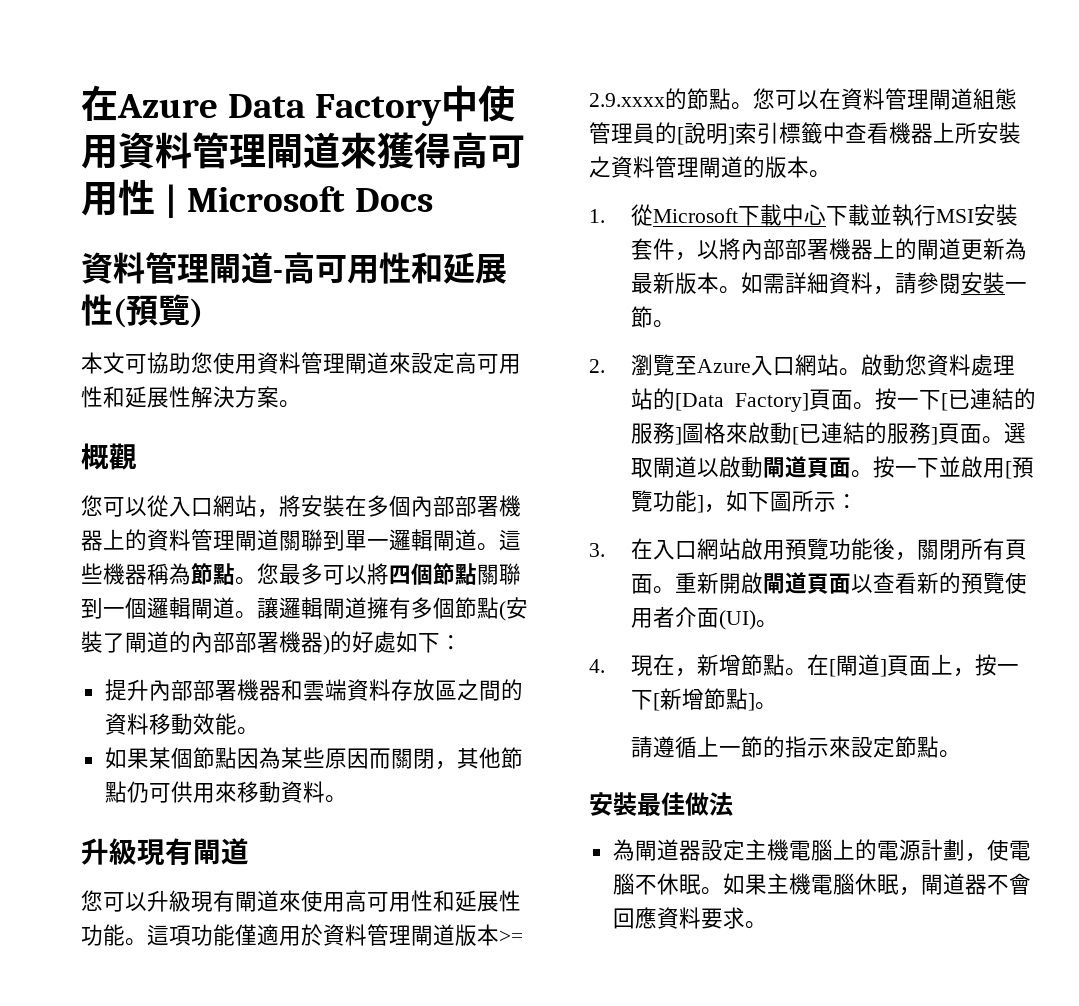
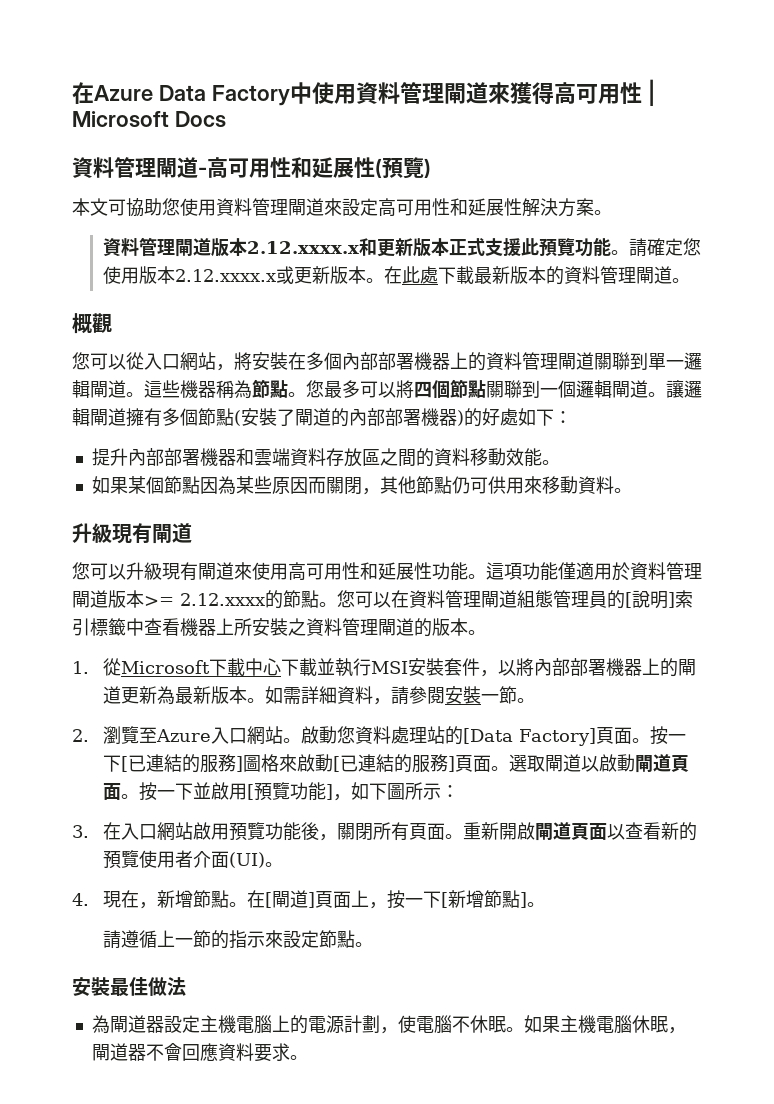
(301, 404) none -> [102,237,701,257] [102,266,690,285] // 資料管理閘道版本2.12.xxxx.x和更新版本正式支援此預覽功能。請確定您使用版本2.12.xxxx.x或更新版本。在此處下載最新版本的資料管理閘道。
[589,93,665,107] 2.9.xxxx -> [180,593,265,606] 2.12.xxxx

